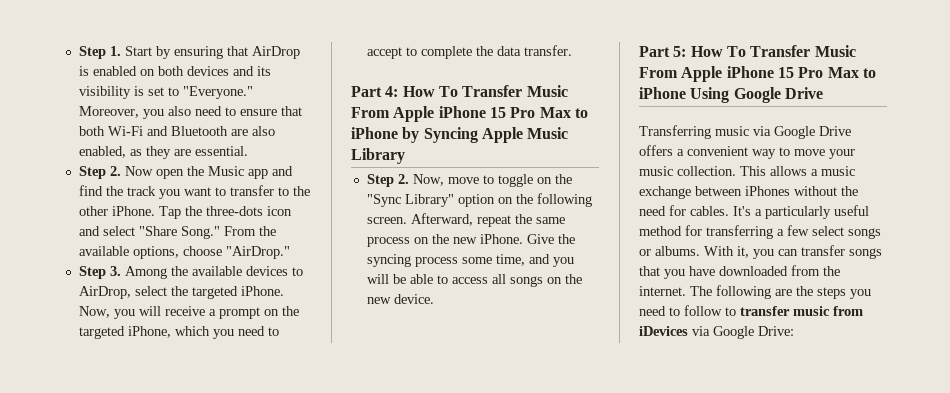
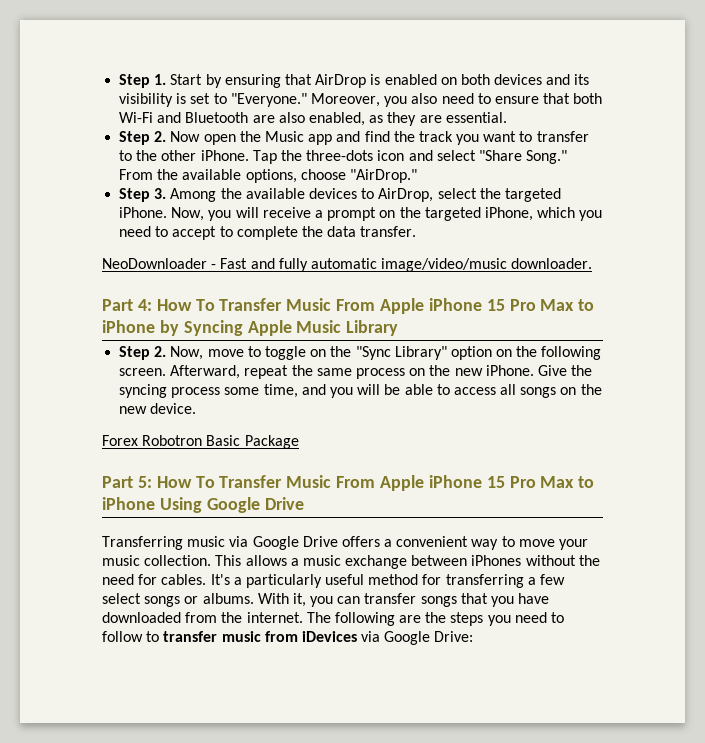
(572, 50) none -> [102,258,593,272] // NeoDownloader - Fast and fully automatic image/video/music downloader.
(434, 299) none -> [102,435,299,449] // Forex Robotron Basic Package

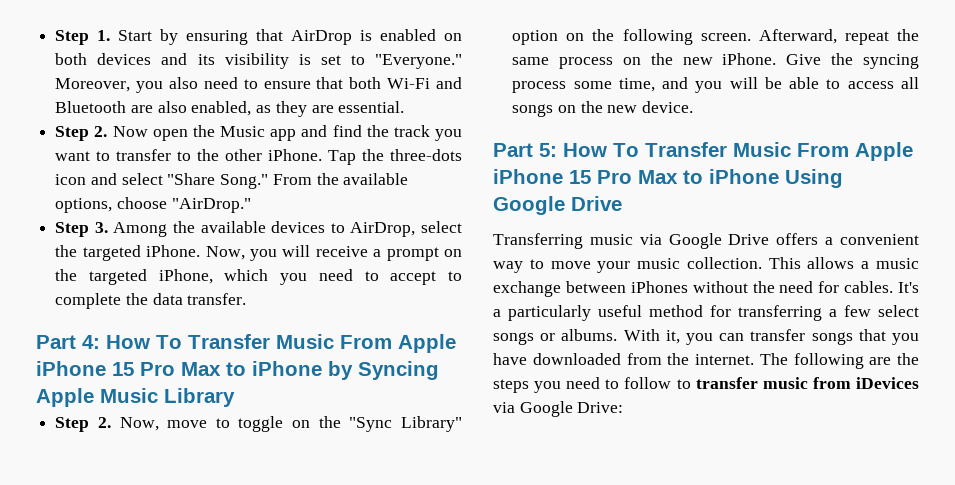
[102,258,593,272] // NeoDownloader - Fast and fully automatic image/video/music downloader. -> (247, 299) none
[102,435,299,449] // Forex Robotron Basic Package -> (694, 107) none

